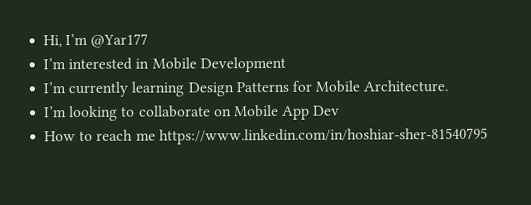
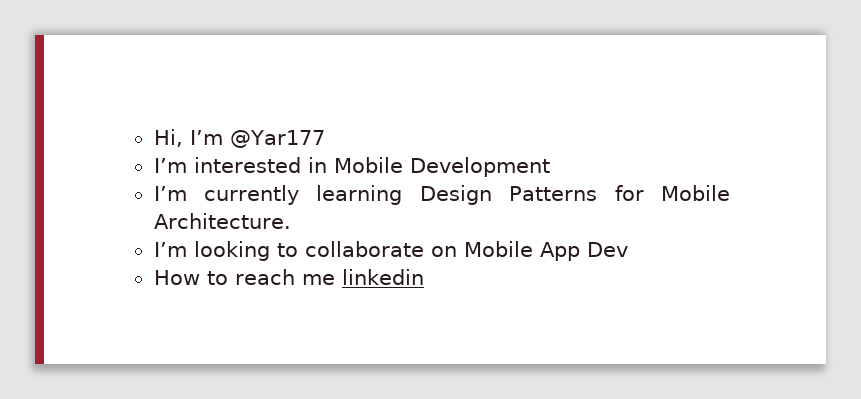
[158,127,488,145] https://www.linkedin.com/in/hoshiar-sher-81540795 -> [341,269,424,285] linkedin

